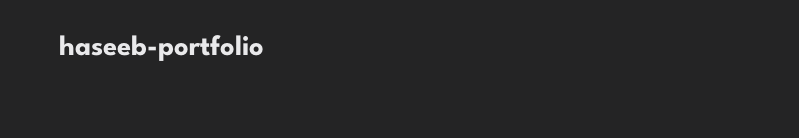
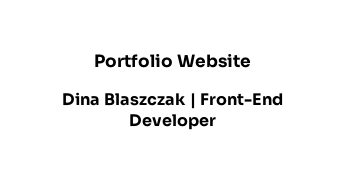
[59,35,264,61] haseeb-portfolio -> [93,53,252,68] [62,92,283,109] [129,114,216,130] Portfolio Website // Dina Blaszczak | Front-End Developer

